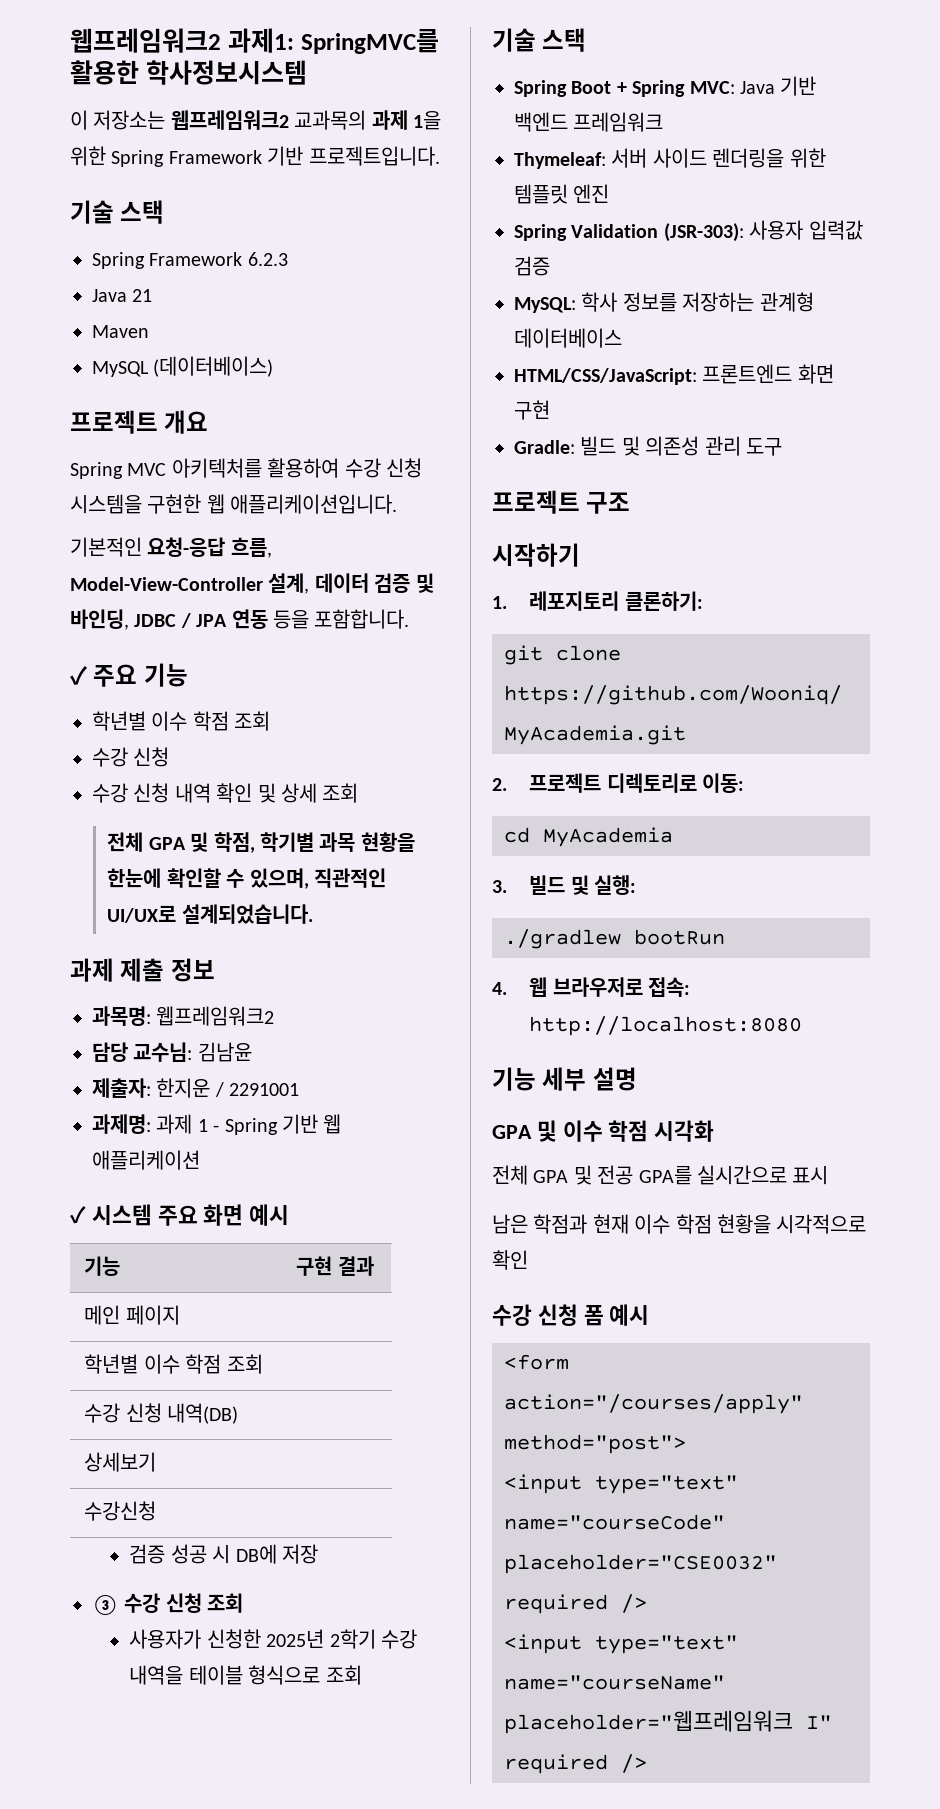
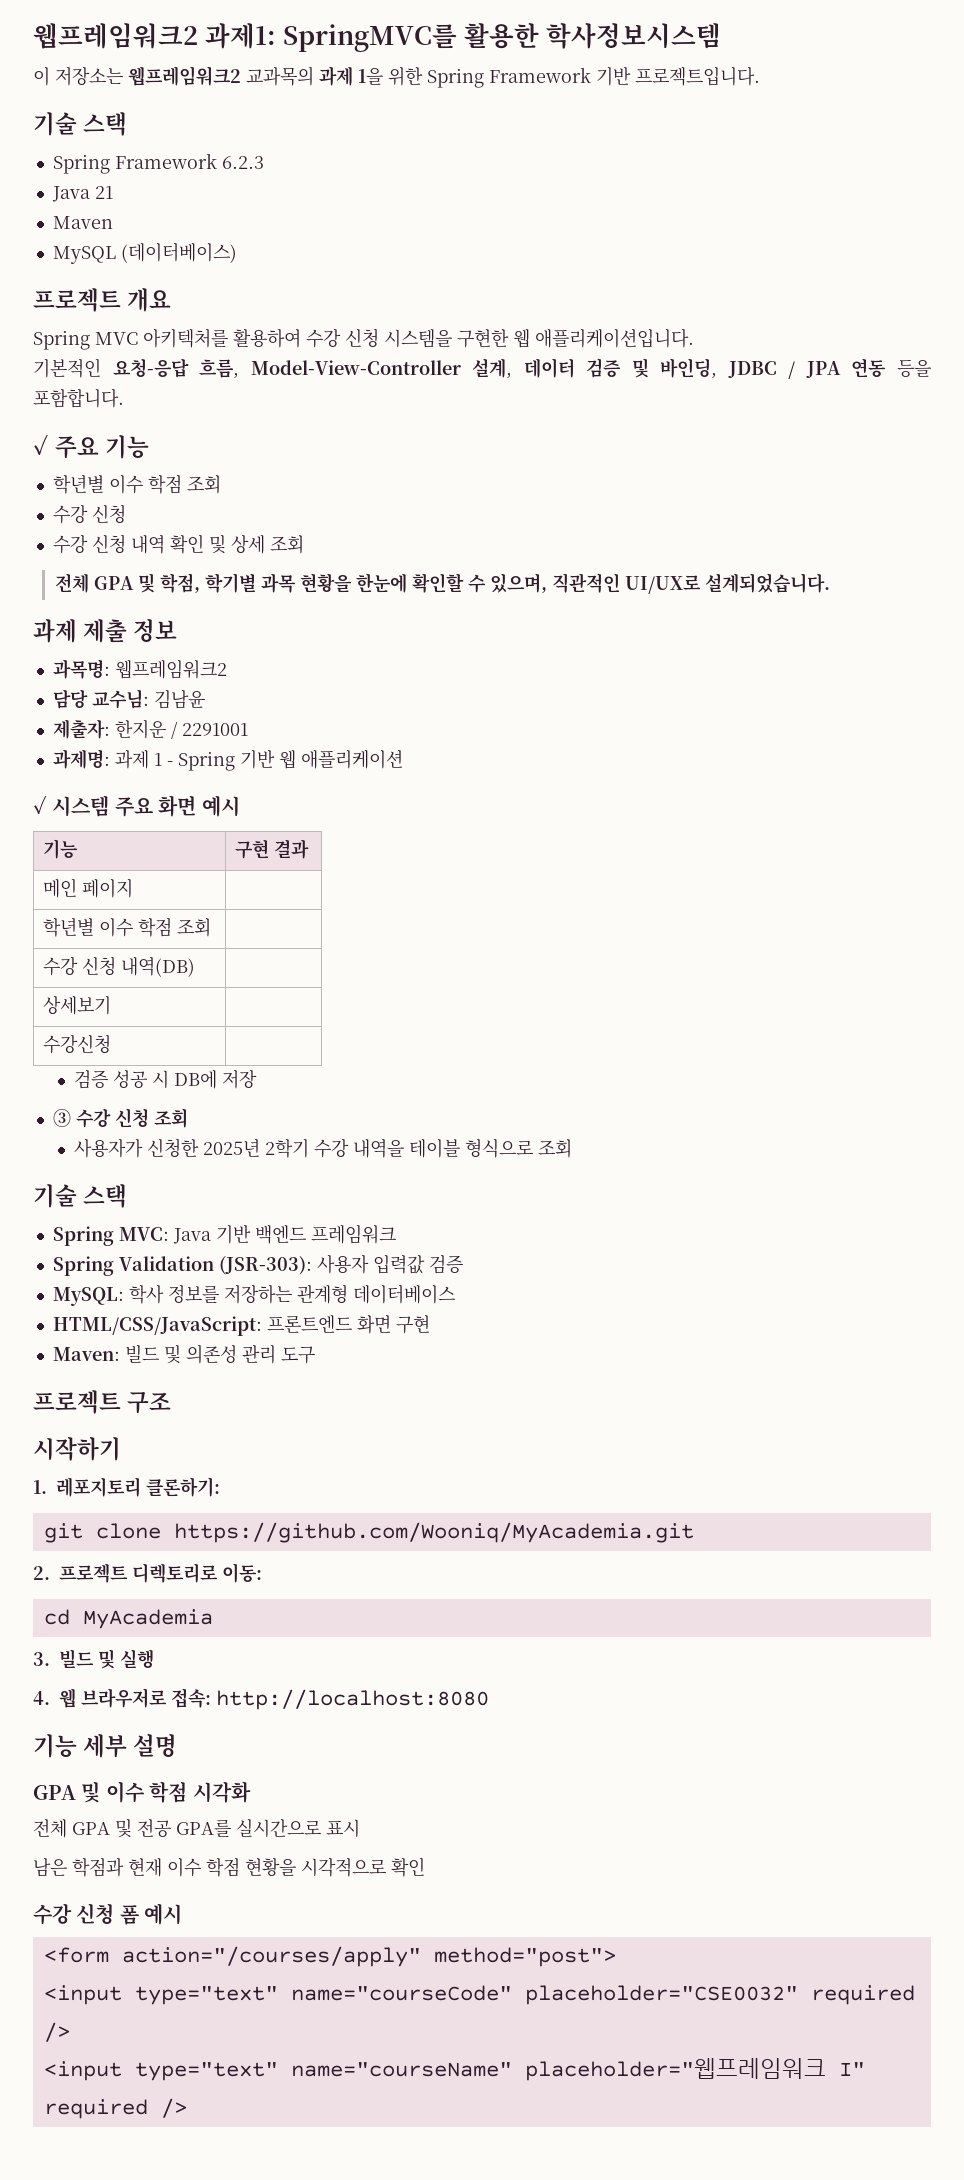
[571,80,686,97] Boot + Spring -> (114, 1236) none
[514,148,826,169] [514,184,610,204] // Thymeleaf: 서버 사이드 렌더링을 위한 템플릿 엔진 -> (396, 1234) none
[514,440,575,454] Gradle: -> [52,1347,120,1361] Maven:
[594,875,637,895] [504,929,725,949] 실행: // ./gradlew bootRun -> [120,1649,154,1669] 실행

